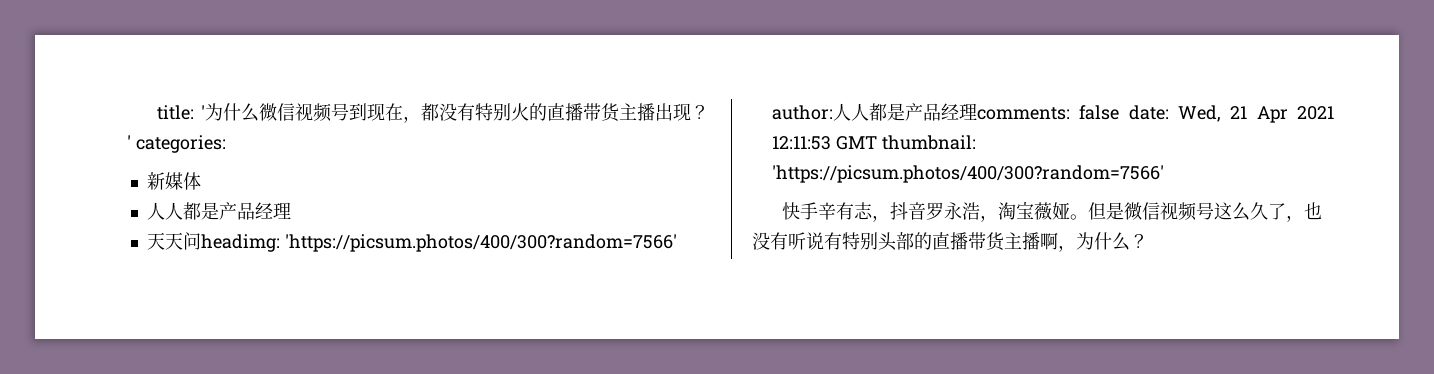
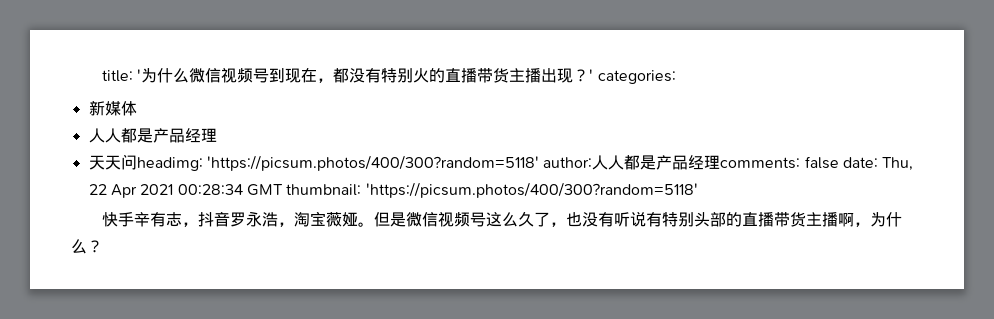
[284,234,677,252] 'https://picsum.photos/400/300?random=7566' -> [206,155,539,171] 'https://picsum.photos/400/300?random=5118'
[1177,105,1248,122] Wed, 21 -> [882,157,914,171] [88,184,107,195] Thu, 22
[771,136,831,150] 12:11:53 -> [177,184,243,195] 00:28:34
[771,165,1164,183] 'https://picsum.photos/400/300?random=7566' -> [365,182,698,198] 'https://picsum.photos/400/300?random=5118'

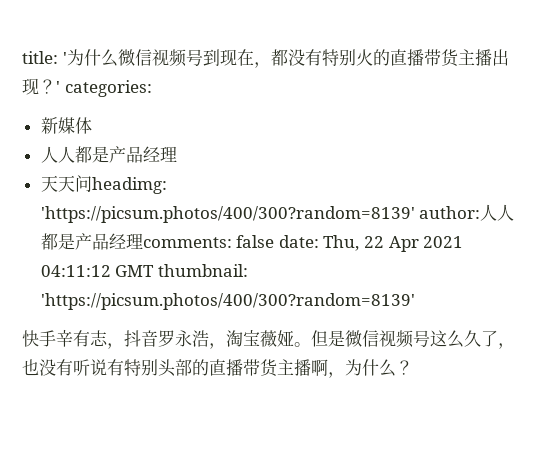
[206,155,539,171] 'https://picsum.photos/400/300?random=5118' -> [40,206,415,223] 'https://picsum.photos/400/300?random=8139'
[177,184,243,195] 00:28:34 -> [40,265,111,277] 04:11:12
[365,182,698,198] 'https://picsum.photos/400/300?random=5118' -> [40,293,415,310] 'https://picsum.photos/400/300?random=8139'

